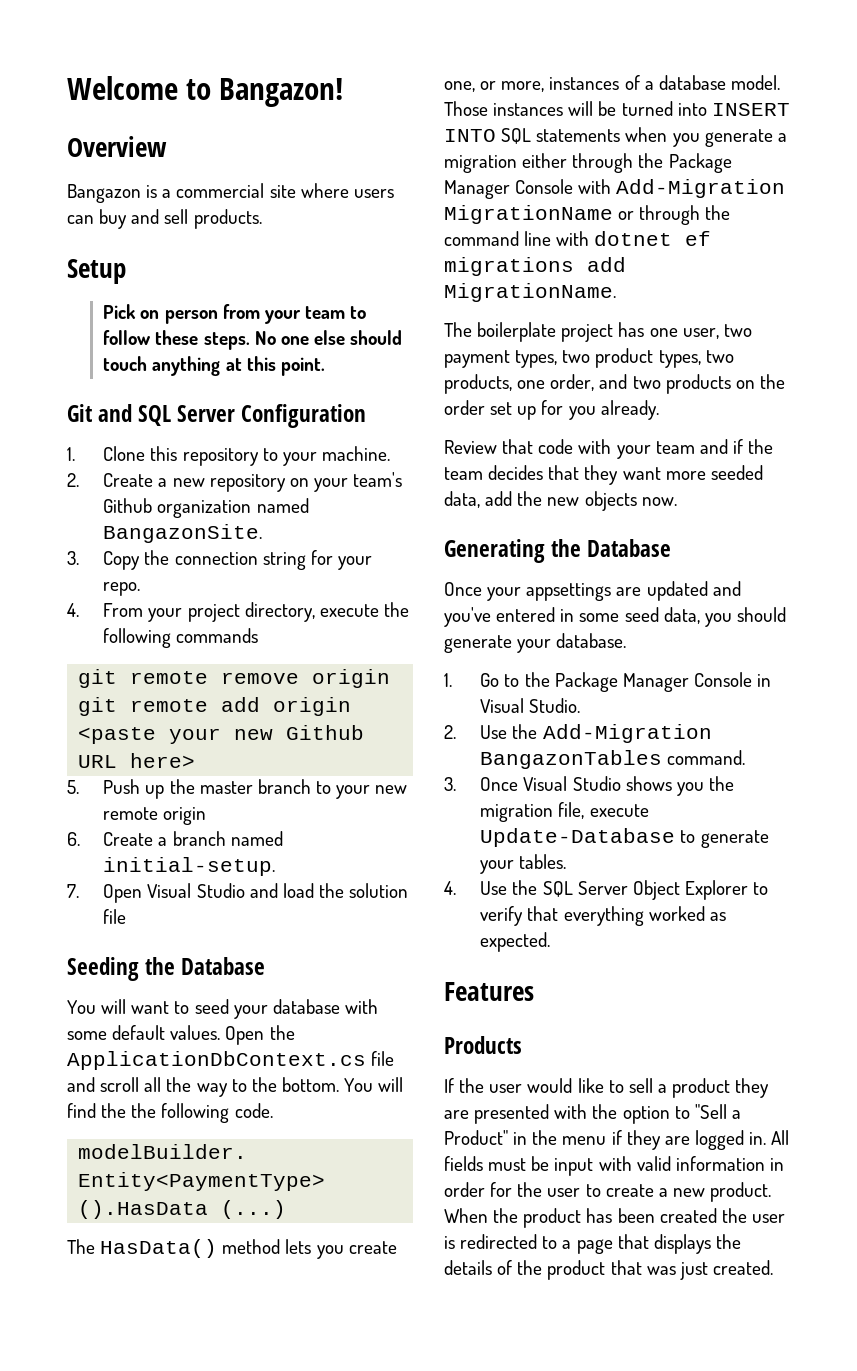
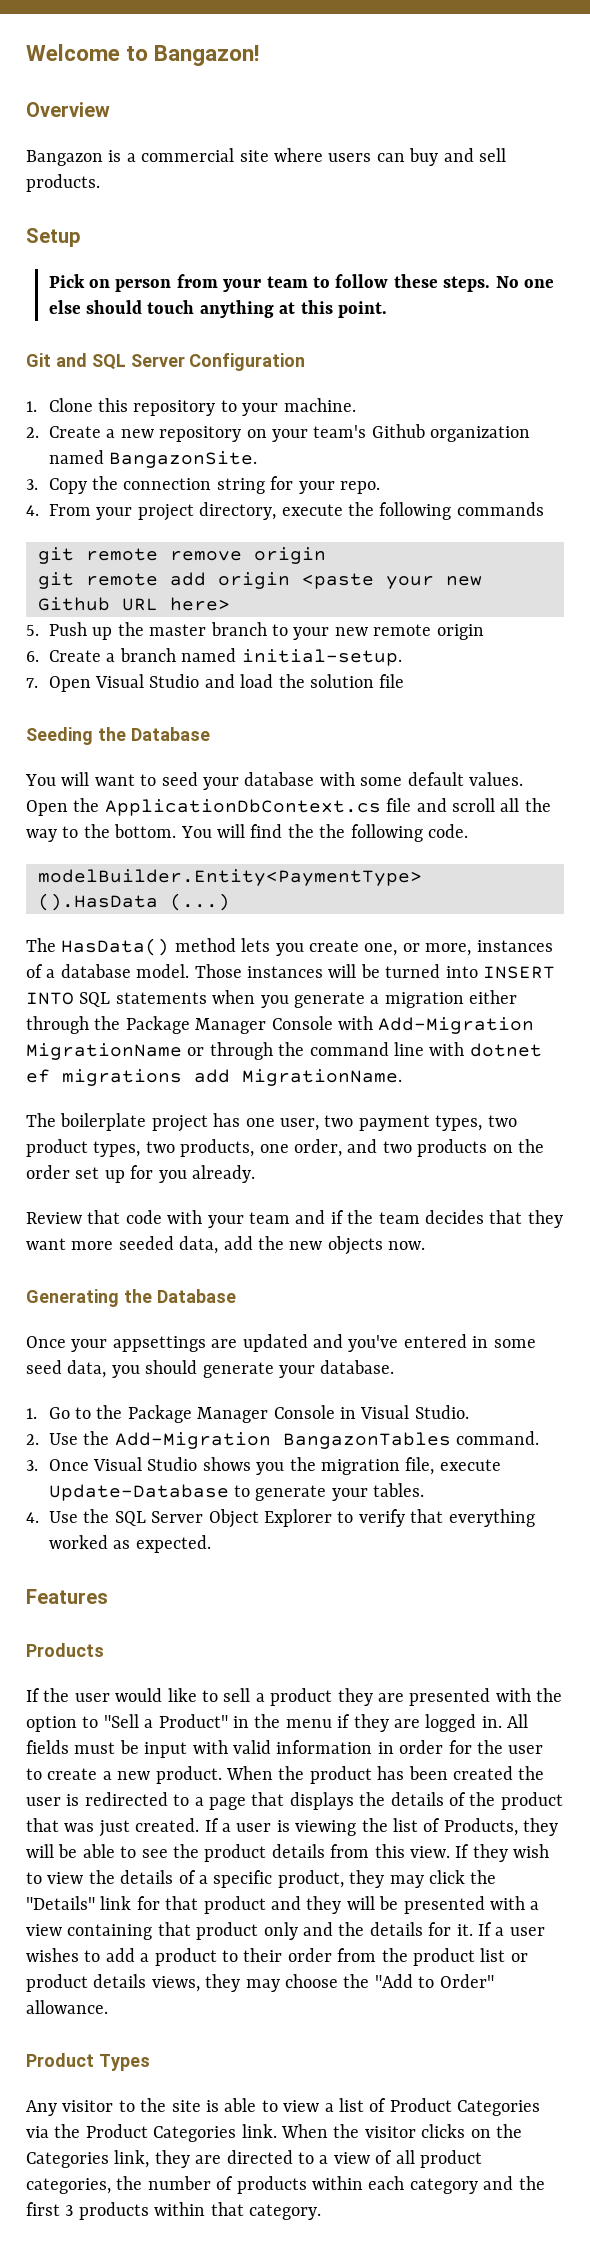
(773, 1267) none -> [204,1818,559,1836] [26,1844,550,1862] [26,1870,497,1888] [26,1896,540,1914] [26,1922,545,1940] [26,1948,528,1966] [26,1974,494,1992] [26,2000,108,2014] [26,2053,150,2071] [26,2098,541,2116] [26,2124,522,2142] [26,2150,482,2168] [26,2176,545,2194] [26,2202,321,2220] If a user is viewing the list of Products, they will be able to see the product details from this view. If they wish to view the details of a specific product, they may click the "Details" link for that product and they will be presented with a view containing that product only and the details for it. If a user wishes to add a product to their order from the product list or product details views, they may choose the "Add to Order" allowance. // Product Types // Any visitor to the site is able to view a list of Product Categories via the Product Categories link. When the visitor clicks on the Categories link, they are directed to a view of all product categories, the number of products within each category and the first 3 products within that category.

